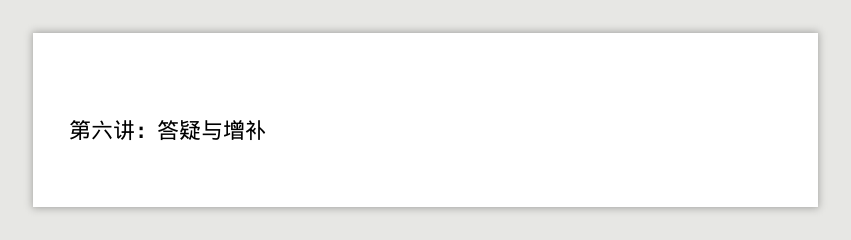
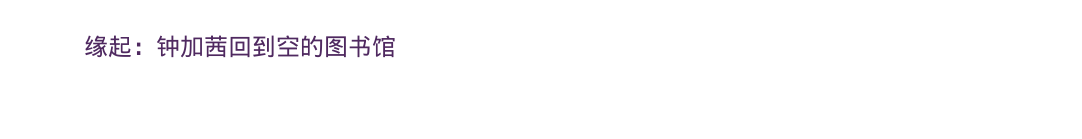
[69,120,267,141] 第六讲：答疑与增补 -> [84,35,396,58] 缘起：钟加茜回到空的图书馆

